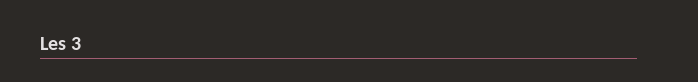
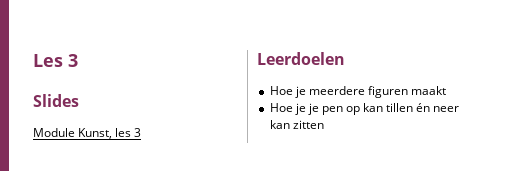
(82, 43) none -> [33,94,79,107] [33,128,142,139] [257,52,345,65] [269,86,447,98] [269,103,460,115] [269,120,324,129] // Slides // Module Kunst, les 3 // Leerdoelen // Hoe je meerdere figuren maakt // Hoe je je pen op kan tillen én neer kan zitten

